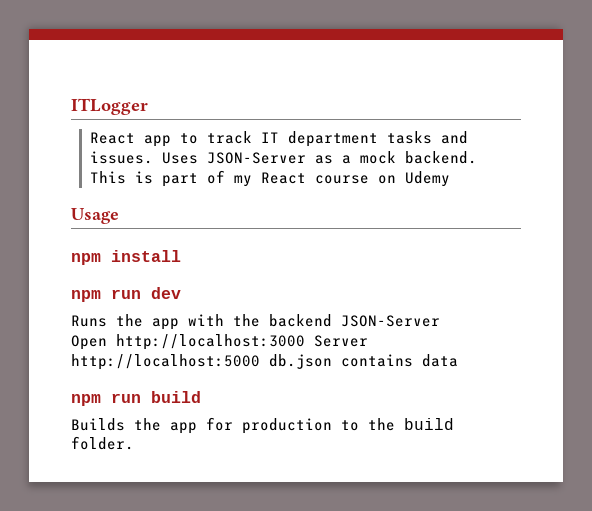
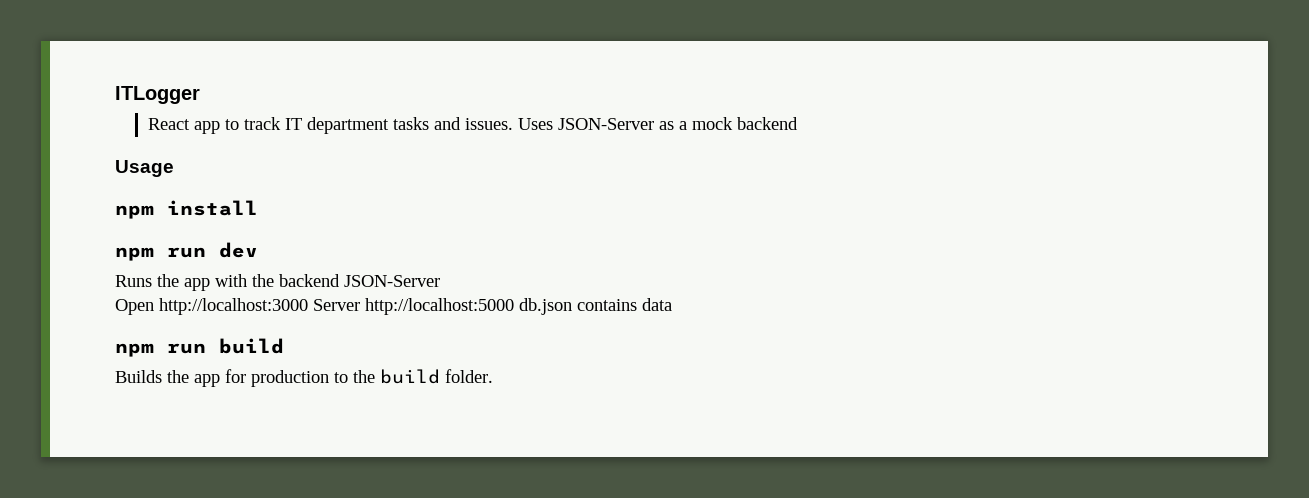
[404,151,477,164] [89,170,450,187] backend. This is part of my React course on Udemy -> [736,117,798,130] backend

